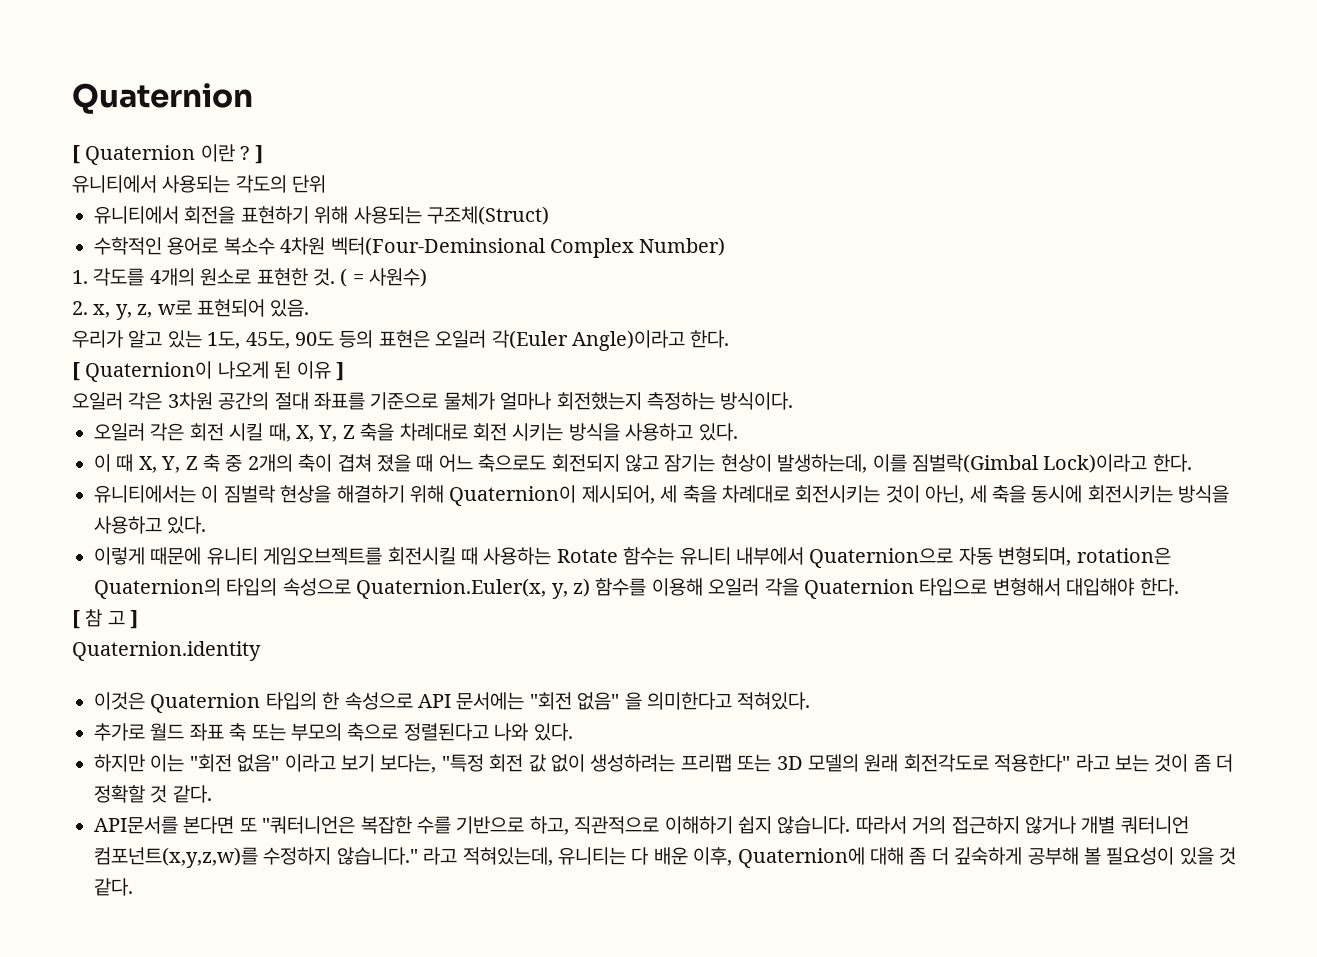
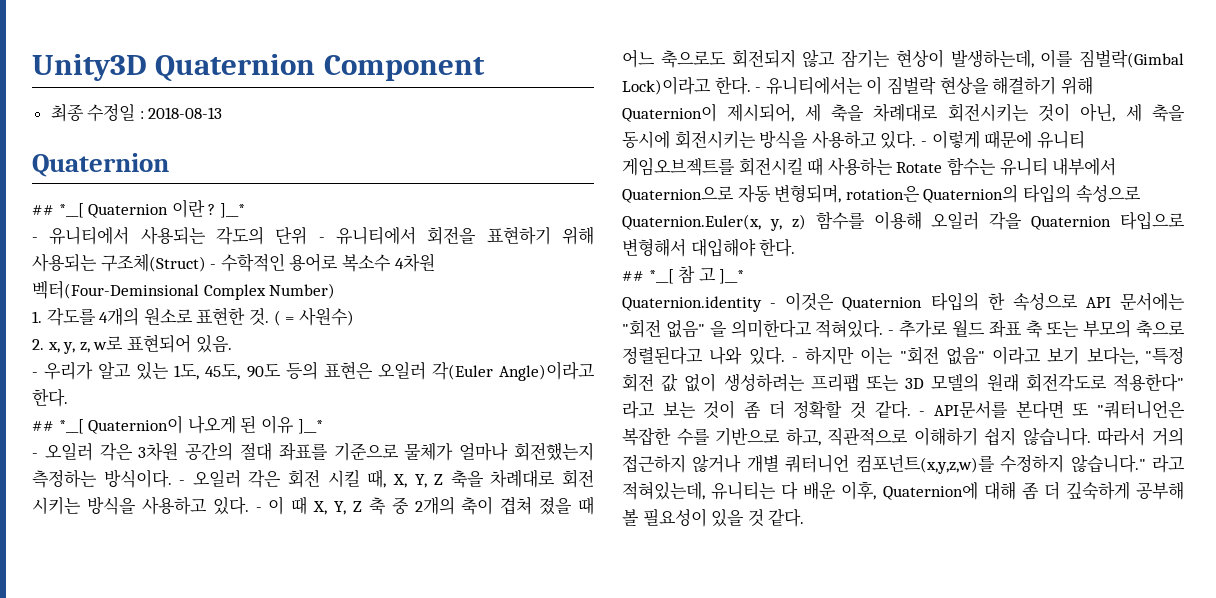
(72, 98) none -> [32,54,485,82] [50,104,223,122] Unity3D Quaternion Component // 최종 수정일 : 2018-08-13 //
[72,145,80,164] [ -> [32,203,84,218] ## *__[
[254,145,263,164] ] // -> [219,203,245,218] [32,237,38,242] ]__* // -
(327, 184) // -> [318,237,325,242] -
(549, 215) // -> [210,264,217,269] -
(310, 308) none -> [32,372,38,377] -
[72,362,80,381] [ -> [32,419,84,434] ## *__[
[336,362,344,381] ] // -> [297,419,323,434] [32,453,38,458] ]__* // -
(794, 401) // -> [179,480,186,485] -
(738, 432) // -> [255,507,262,512] -
(1192, 463) // -> [755,87,762,92] -
(207, 525) // -> [920,141,927,146] -
[72,610,80,629] [ -> [622,269,674,284] ## *__[
[130,610,139,629] ] -> [719,269,745,284] ]__*
(261, 651) // -> [770,303,777,308] -
(811, 701) // -> [888,330,895,335] -
(573, 732) // -> [791,357,798,362] -
(212, 794) // -> [919,411,926,416] -

